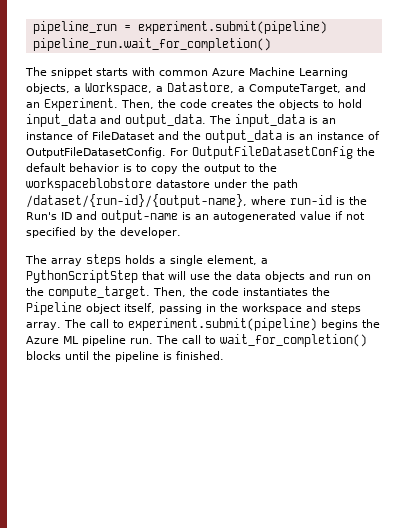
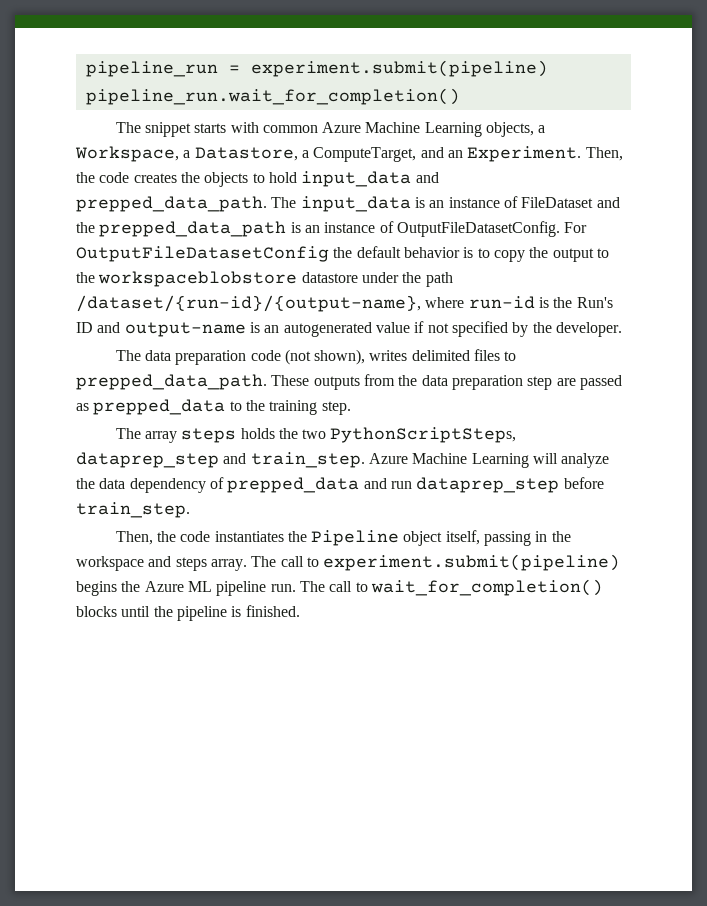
[125,114,206,127] output_data. -> [76,196,267,212] prepped_data_path.
[205,130,282,143] output_data -> [99,221,287,237] prepped_data_path
[51,254,268,267] [26,270,371,283] [26,286,150,299] array steps holds a single element, a PythonScriptStep that will use the data objects and run on the compute_target. -> [144,349,517,365] [76,374,622,390] [76,399,351,415] [115,427,517,443] [76,452,610,468] [76,477,604,493] [76,502,190,518] data preparation code (not shown), writes delimited files to prepped_data_path. These outputs from the data preparation step are passed as prepped_data to the training step. // The array steps holds the two PythonScriptSteps, dataprep_step and train_step. Azure Machine Learning will analyze the data dependency of prepped_data and run dataprep_step before train_step. //

